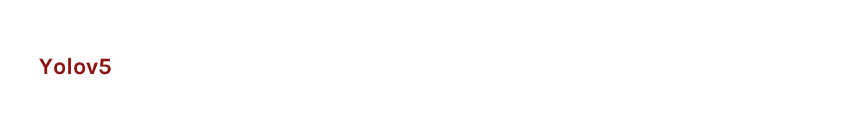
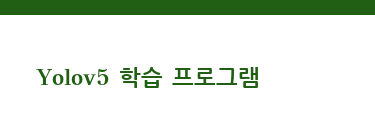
(112, 66) none -> [118,67,260,88] 학습 프로그램

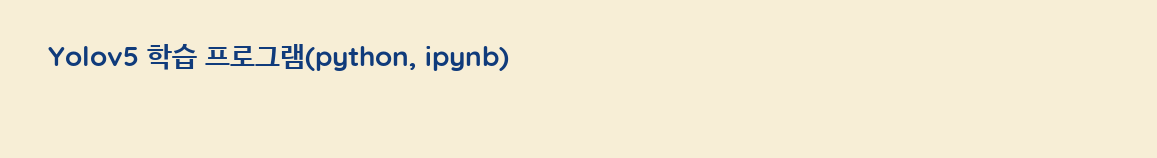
[171,67,260,88] 프로그램 -> [205,44,509,71] 프로그램(python, ipynb)

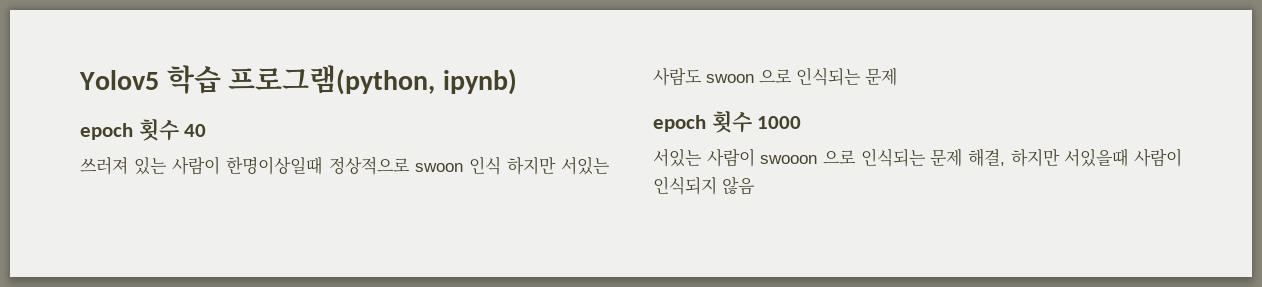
(509, 58) none -> [80,118,207,141] [80,156,610,175] [653,67,897,86] [653,110,802,133] [653,148,1182,167] [653,176,755,195] // epoch 횟수 40 // 쓰러져 있는 사람이 한명이상일때 정상적으로 swoon 인식 하지만 서있는 사람도 swoon 으로 인식되는 문제 // epoch 횟수 1000 // 서있는 사람이 swooon 으로 인식되는 문제 해결, 하지만 서있을때 사람이 인식되지 않음

